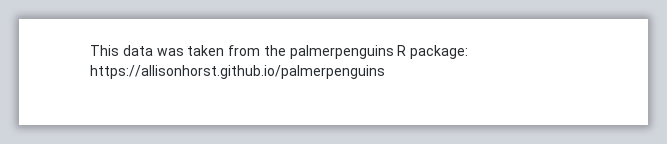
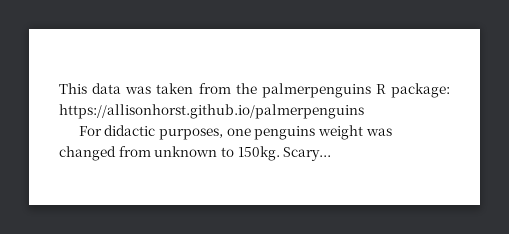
(385, 72) none -> [78,125,392,140] [59,146,332,161] // For didactic purposes, one penguins weight was changed from unknown to 150kg. Scary...

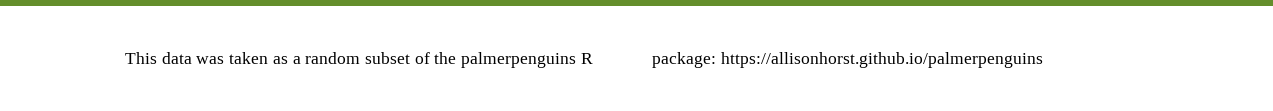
[198,83,231,94] from -> [272,52,430,64] as a random subset of
[78,125,392,140] [59,146,332,161] // For didactic purposes, one penguins weight was changed from unknown to 150kg. Scary... -> (1043, 60) none

